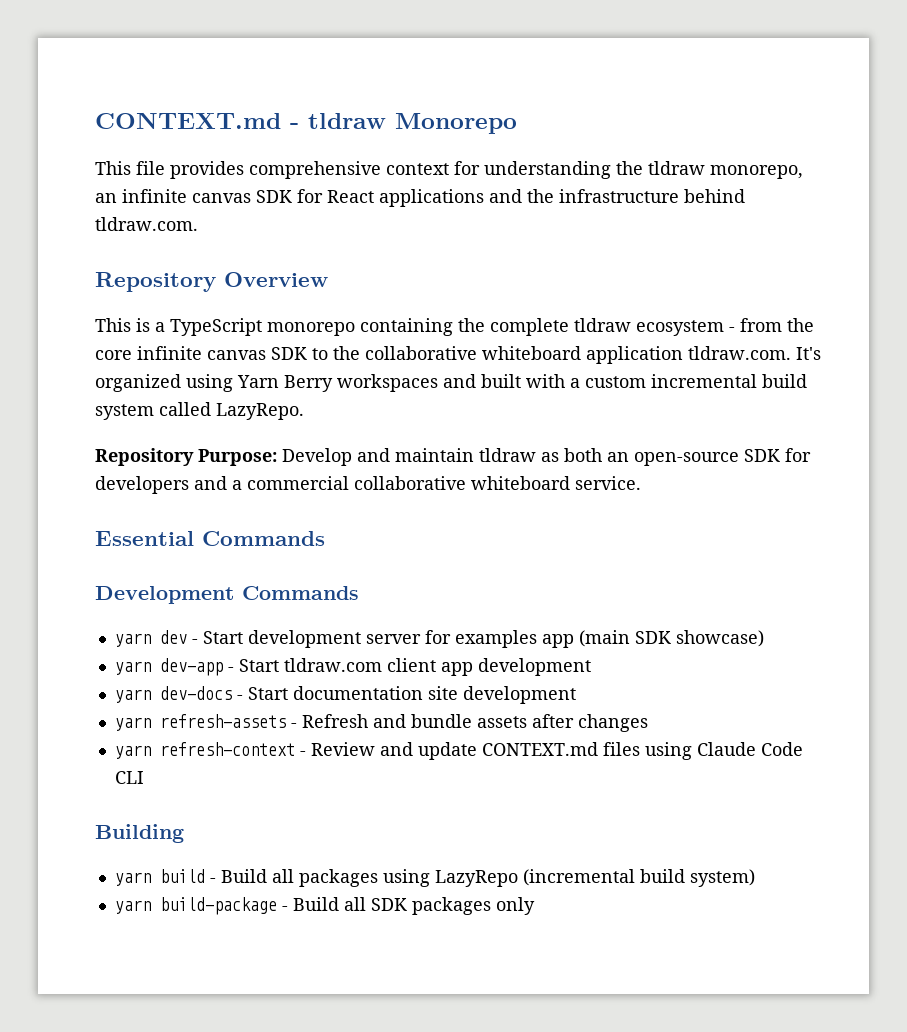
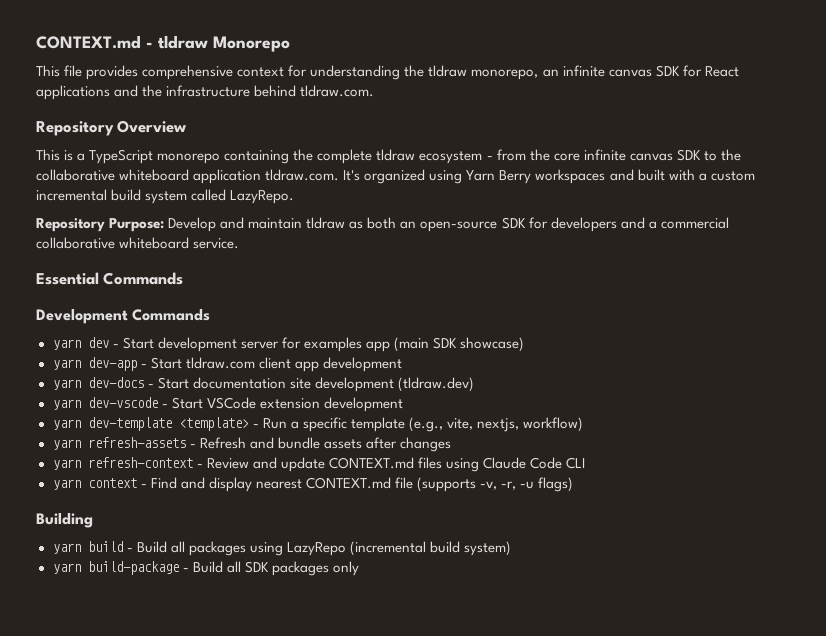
(576, 695) none -> [397,377,474,392] [52,397,403,412] [52,417,583,432] (tldraw.dev) // yarn dev-vscode - Start VSCode extension development // yarn dev-template <template> - Run a specific template (e.g., vite, nextjs, workflow)
(144, 777) none -> [52,477,574,492] // yarn context - Find and display nearest CONTEXT.md file (supports -v, -r, -u flags)

